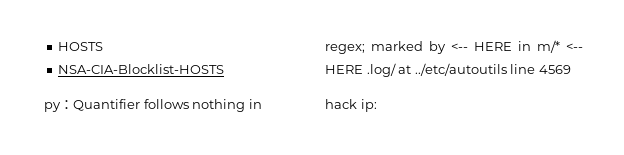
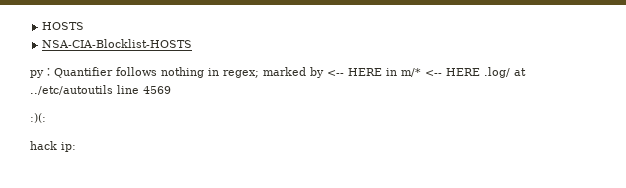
(571, 69) none -> [30,113,46,123] // :)(:

